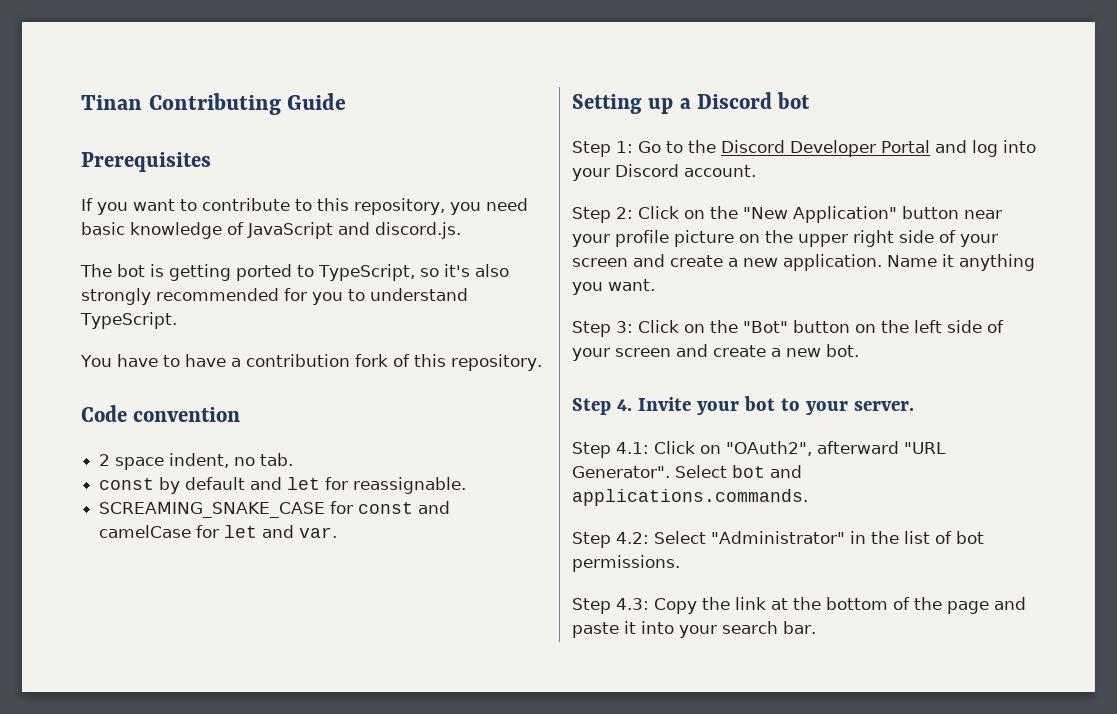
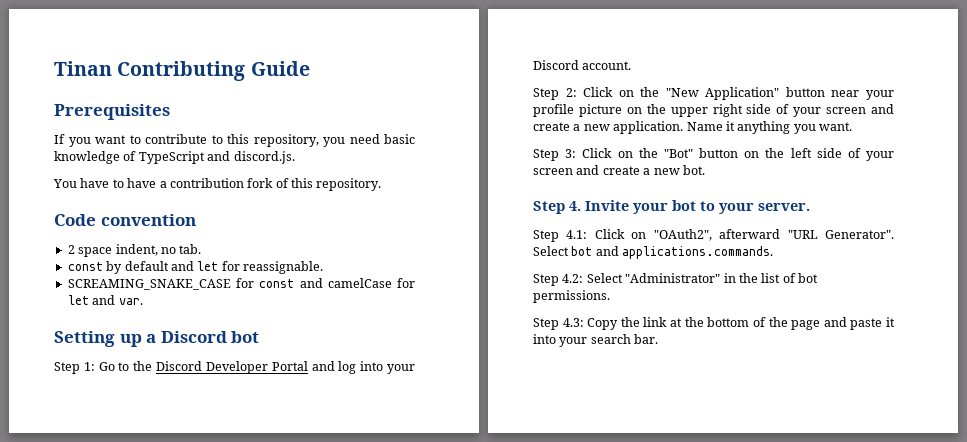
[247,222,333,239] JavaScript -> [138,151,205,164] TypeScript
[80,264,509,281] [81,288,468,305] [80,312,177,329] // The bot is getting ported to TypeScript, so it's also strongly recommended for you to understand TypeScript. -> (295, 157) none

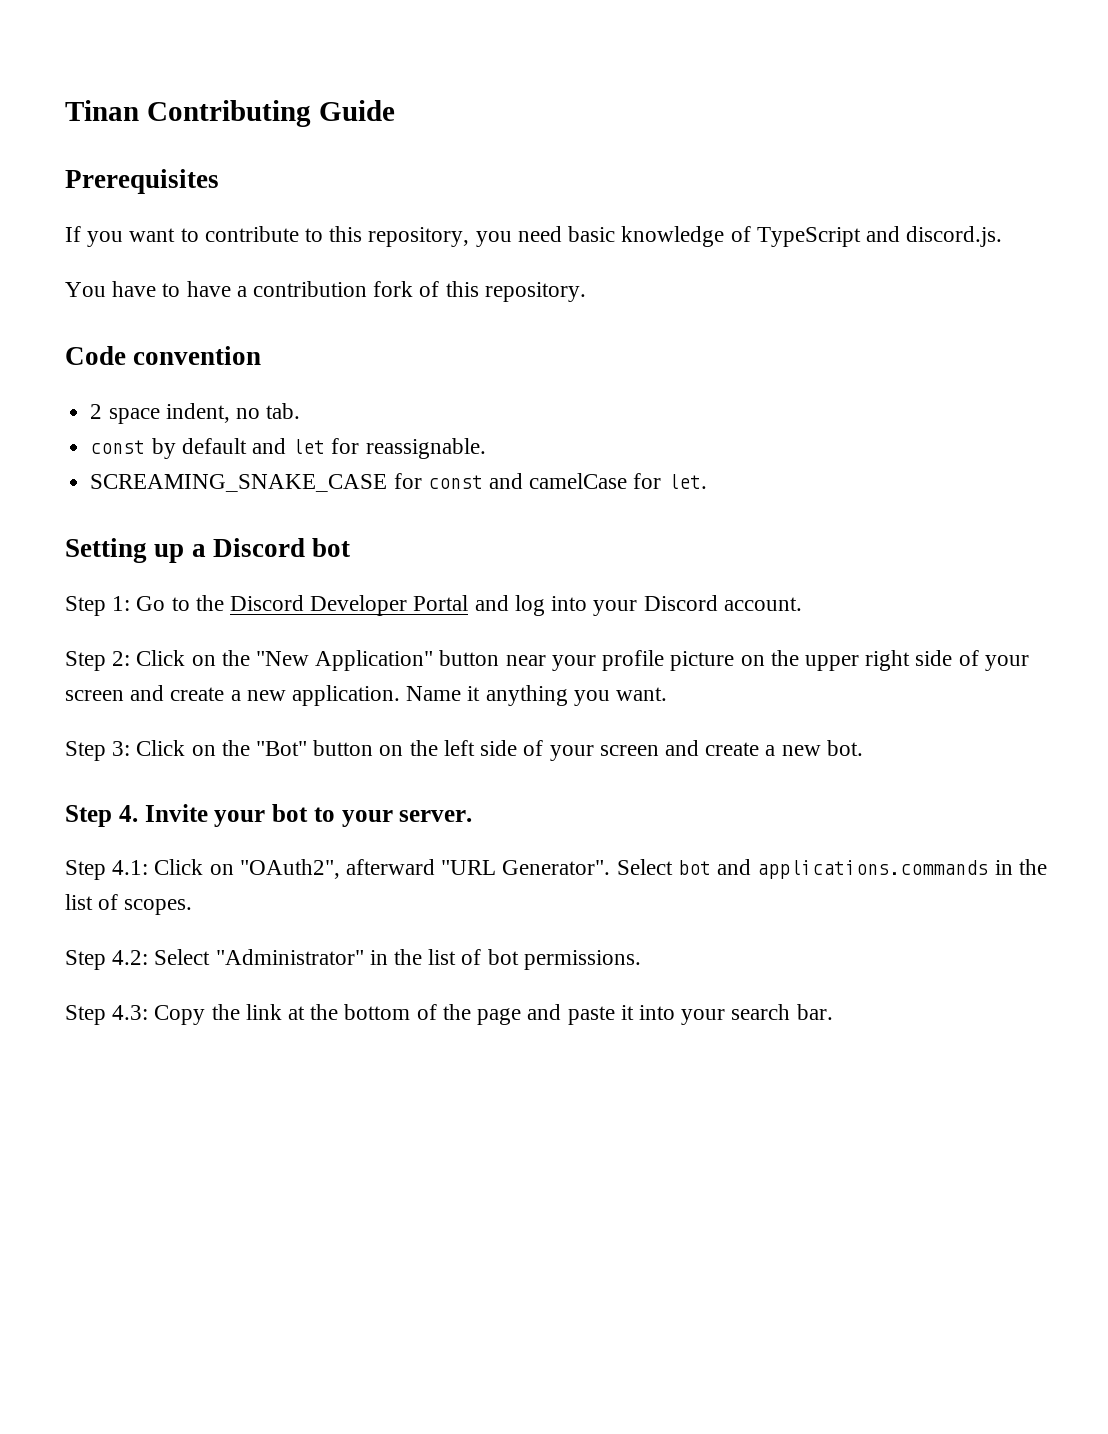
[67,295,143,305] let and var. -> [667,474,707,489] let.
[622,246,774,259] applications.commands. -> [757,859,1047,879] [65,894,193,915] applications.commands in the list of scopes.

